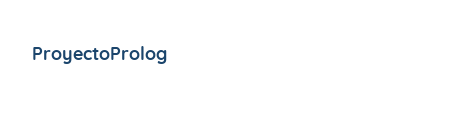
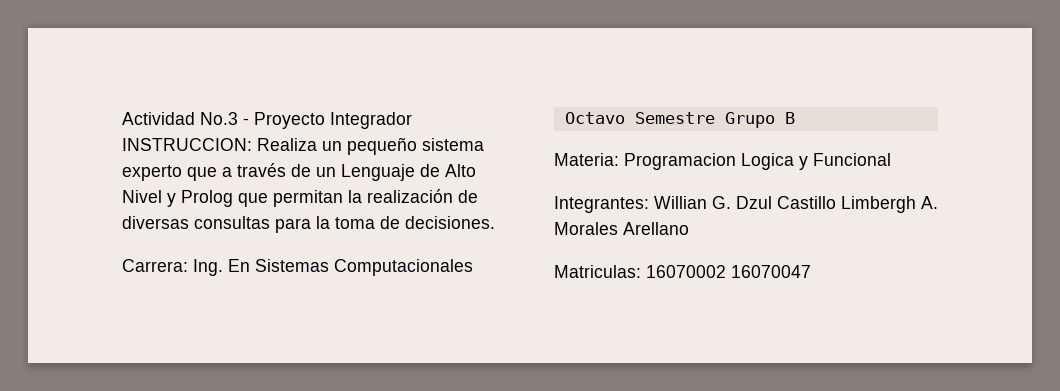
[32,46,167,64] ProyectoProlog -> [122,112,412,129] [122,137,484,155] [122,163,476,181] [122,189,478,207] [122,216,495,233] [122,259,473,276] [564,112,795,128] [554,153,891,170] [554,196,938,213] [554,222,689,235] [554,265,811,278] Actividad No.3 - Proyecto Integrador INSTRUCCION: Realiza un pequeño sistema experto que a través de un Lenguaje de Alto Nivel y Prolog que permitan la realización de diversas consultas para la toma de decisiones. // Carrera: Ing. En Sistemas Computacionales // Octavo Semestre Grupo B // Materia: Programacion Logica y Funcional // Integrantes: Willian G. Dzul Castillo Limbergh A. Morales Arellano // Matriculas: 16070002 16070047

